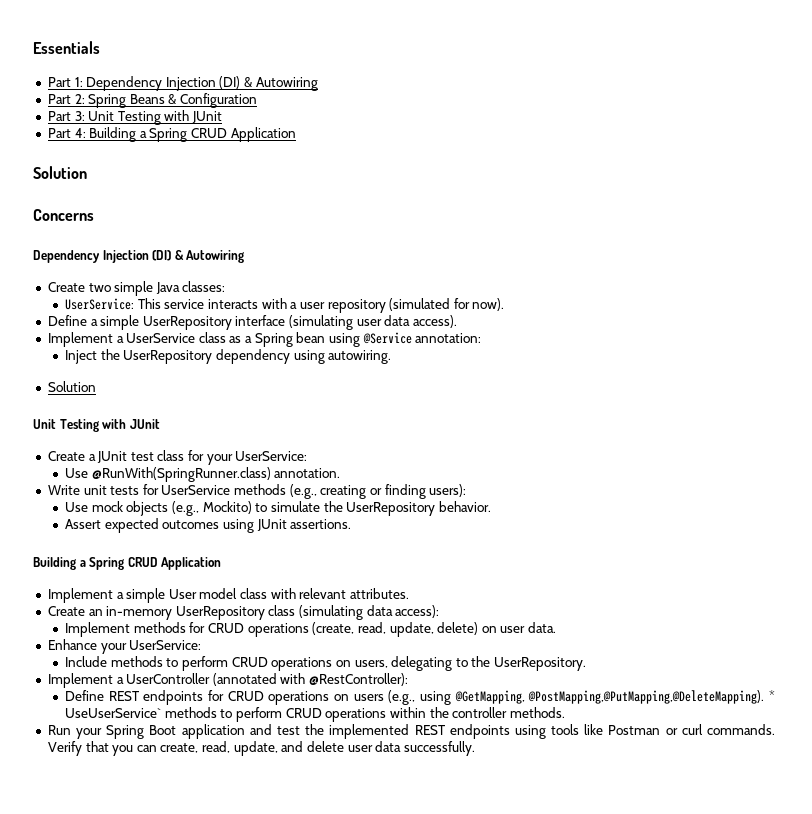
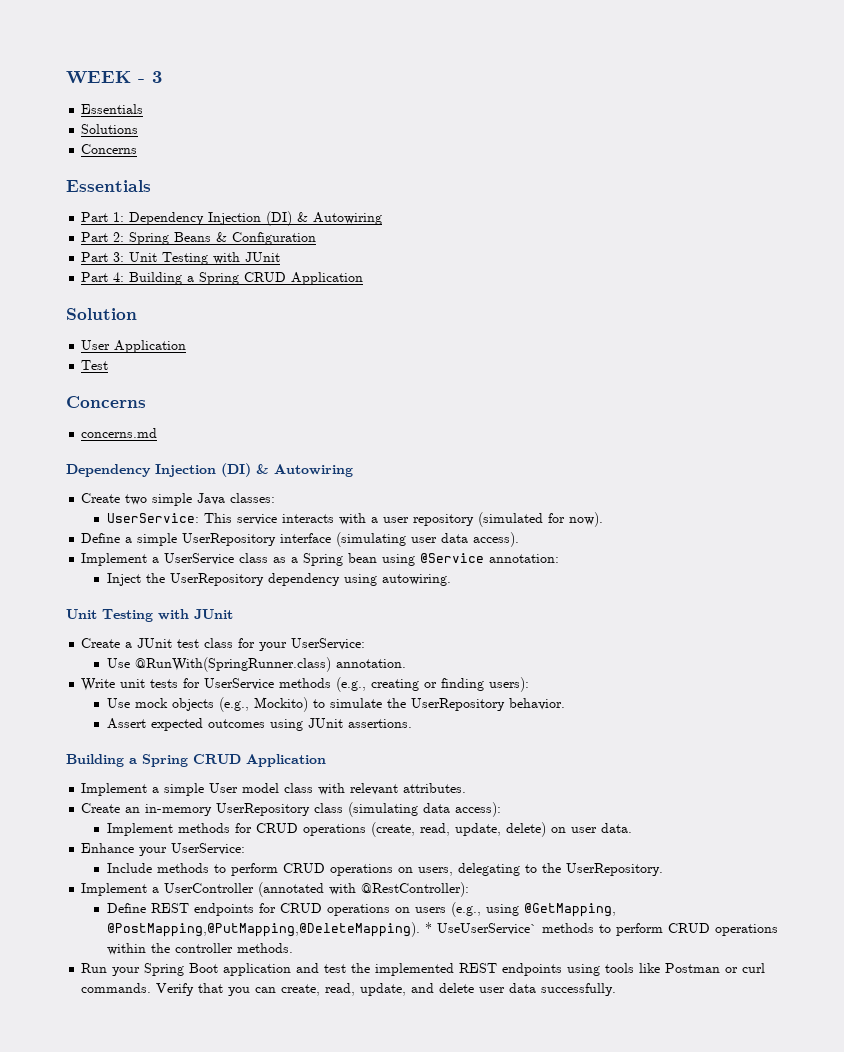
(33, 47) none -> [66,71,162,84] [81,104,144,114] [81,124,139,134] [81,144,138,154] WEEK - 3 // Essentials // Solutions // Concerns //
[33,209,94,221] // Concerns -> [81,340,187,353] [81,360,109,370] [66,396,146,408] [81,428,158,438] // User Application // Test // Concerns // concerns.md
[47,381,96,392] // Solution -> (451, 580) none

